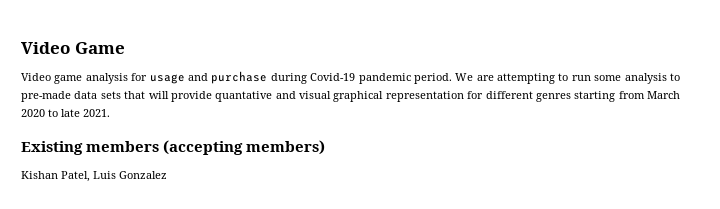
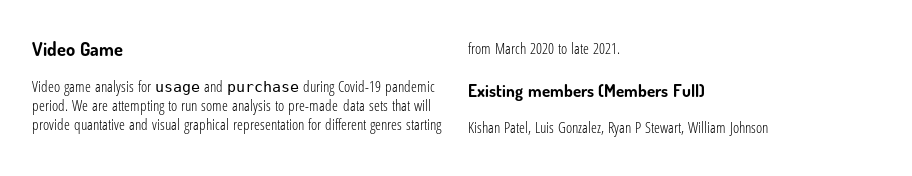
[163,140,326,155] (accepting members) -> [598,84,705,97] (Members Full)
[119,171,167,179] Gonzalez -> [558,121,769,137] Gonzalez, Ryan P Stewart, William Johnson

